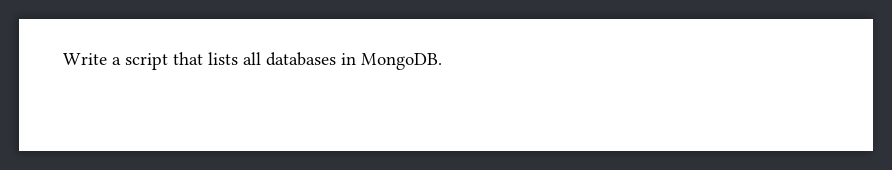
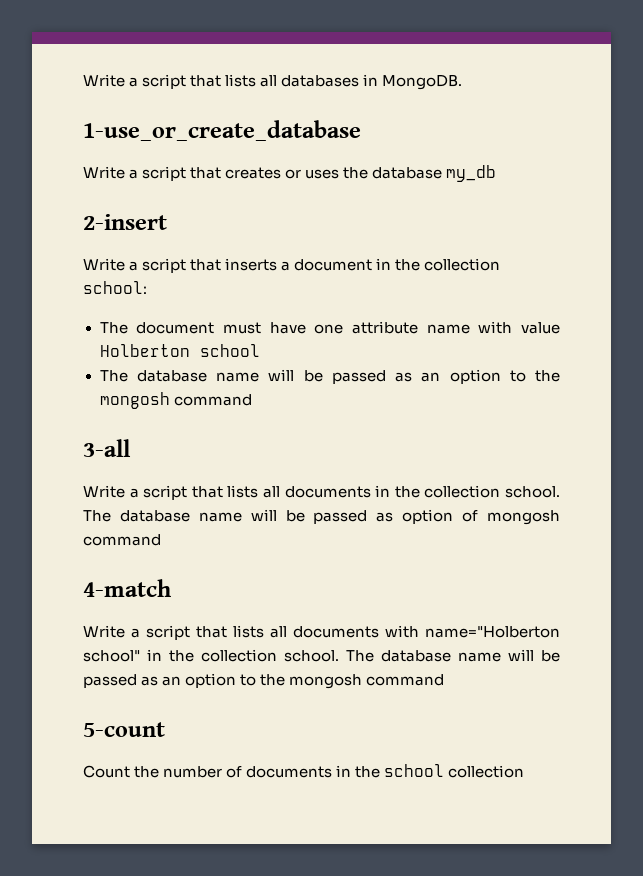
(442, 61) none -> [83,120,361,141] [83,165,497,182] [83,214,167,230] [83,258,501,273] [83,281,147,294] [99,321,560,334] [99,344,260,357] [99,369,560,384] [99,392,252,409] [83,439,131,457] [83,485,561,500] [83,509,561,525] [83,534,161,546] [83,579,171,597] [83,625,560,640] [83,649,560,662] [83,673,445,689] [83,722,165,737] [83,764,525,778] // 1-use_or_create_database // Write a script that creates or uses the database my_db // 2-insert // Write a script that inserts a document in the collection school: // The document must have one attribute name with value Holberton school // The database name will be passed as an option to the mongosh command // 3-all // Write a script that lists all documents in the collection school. The database name will be passed as option of mongosh command // 4-match // Write a script that lists all documents with name="Holberton school" in the collection school. The database name will be passed as an option to the mongosh command // 5-count // Count the number of documents in the school collection

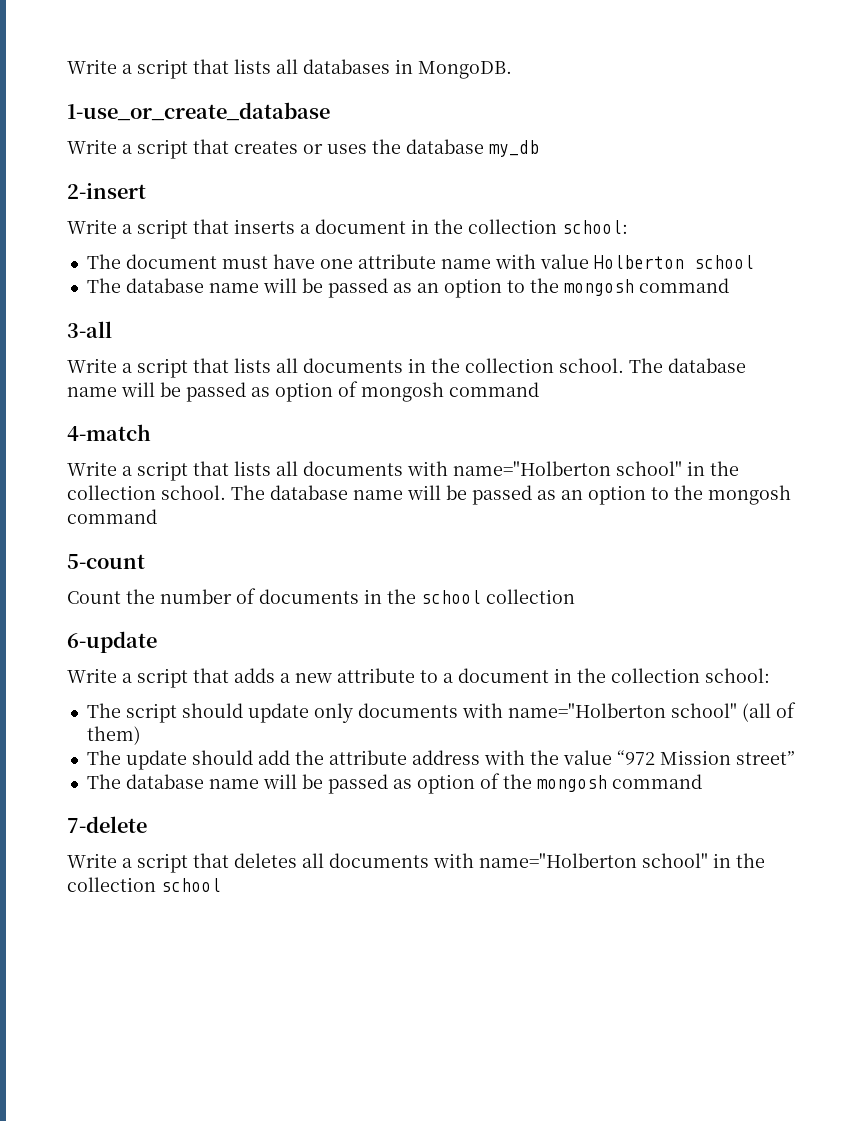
(525, 771) none -> [67,631,157,653] [67,668,770,688] [86,702,796,723] [86,726,141,745] [86,750,795,770] [86,773,702,794] [67,816,147,833] [67,853,765,873] [67,877,221,892] // 6-update // Write a script that adds a new attribute to a document in the collection school: // The script should update only documents with name="Holberton school" (all of them) // The update should add the attribute address with the value “972 Mission street” // The database name will be passed as option of the mongosh command // 7-delete // Write a script that deletes all documents with name="Holberton school" in the collection school

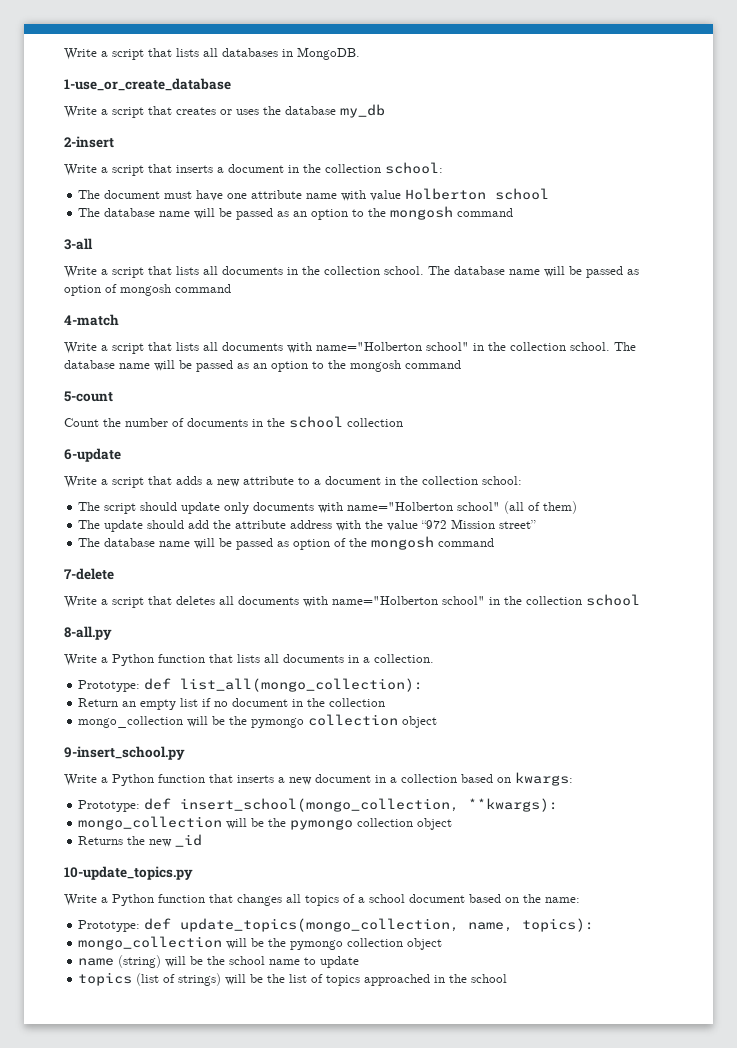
(221, 885) none -> [64,626,112,640] [64,654,434,666] [78,678,424,692] [78,698,386,710] [78,714,438,728] [64,746,185,760] [64,772,573,786] [78,798,559,812] [78,816,453,830] [78,834,203,847] [64,866,193,880] [64,894,580,906] [78,918,595,932] [78,936,443,950] [78,955,360,968] [78,972,508,986] // 8-all.py // Write a Python function that lists all documents in a collection. // Prototype: def list_all(mongo_collection): // Return an empty list if no document in the collection // mongo_collection will be the pymongo collection object // 9-insert_school.py // Write a Python function that inserts a new document in a collection based on kwargs: // Prototype: def insert_school(mongo_collection, **kwargs): // mongo_collection will be the pymongo collection object // Returns the new _id // 10-update_topics.py // Write a Python function that changes all topics of a school document based on the name: // Prototype: def update_topics(mongo_collection, name, topics): // mongo_collection will be the pymongo collection object // name (string) will be the school name to update // topics (list of strings) will be the list of topics approached in the school

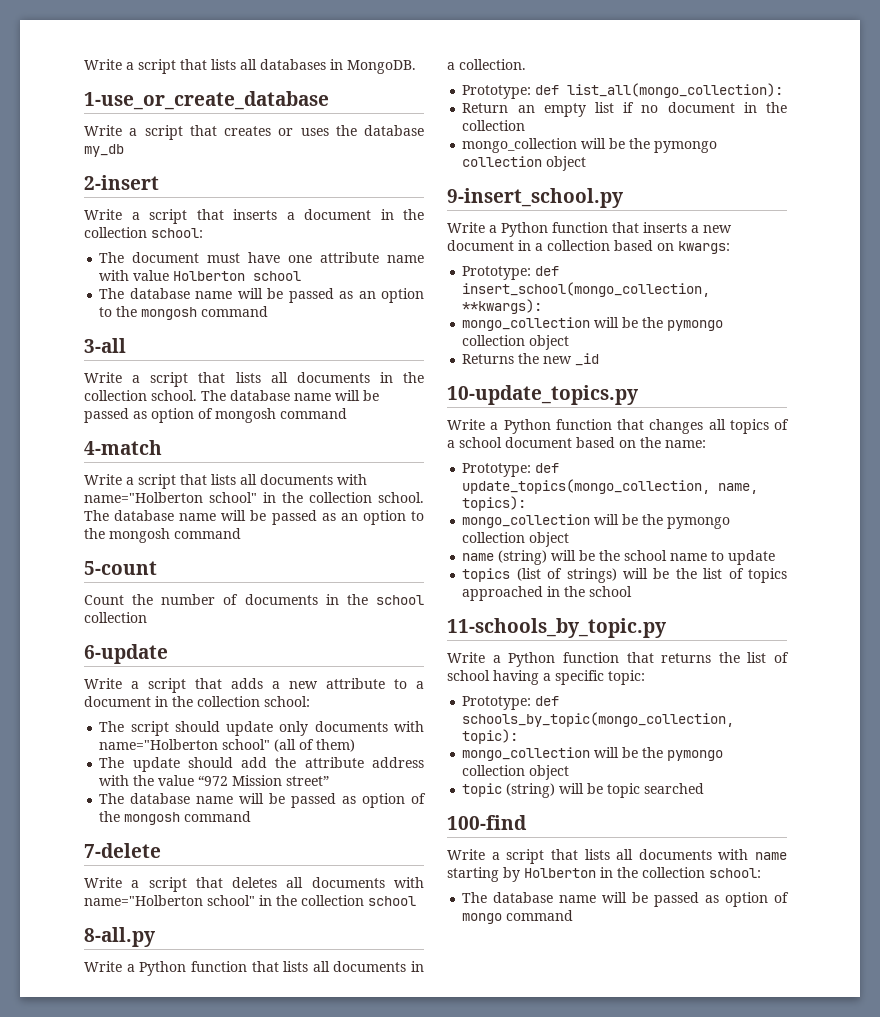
(508, 978) none -> [447,618,666,638] [447,652,789,667] [447,670,645,685] [462,696,560,710] [462,712,735,727] [462,729,519,744] [462,747,724,761] [462,765,570,780] [462,783,705,798] [447,815,527,830] [447,849,787,864] [447,867,761,882] [462,892,789,907] [462,910,574,924] // 11-schools_by_topic.py // Write a Python function that returns the list of school having a specific topic: // Prototype: def schools_by_topic(mongo_collection, topic): // mongo_collection will be the pymongo collection object // topic (string) will be topic searched // 100-find // Write a script that lists all documents with name starting by Holberton in the collection school: // The database name will be passed as option of mongo command

